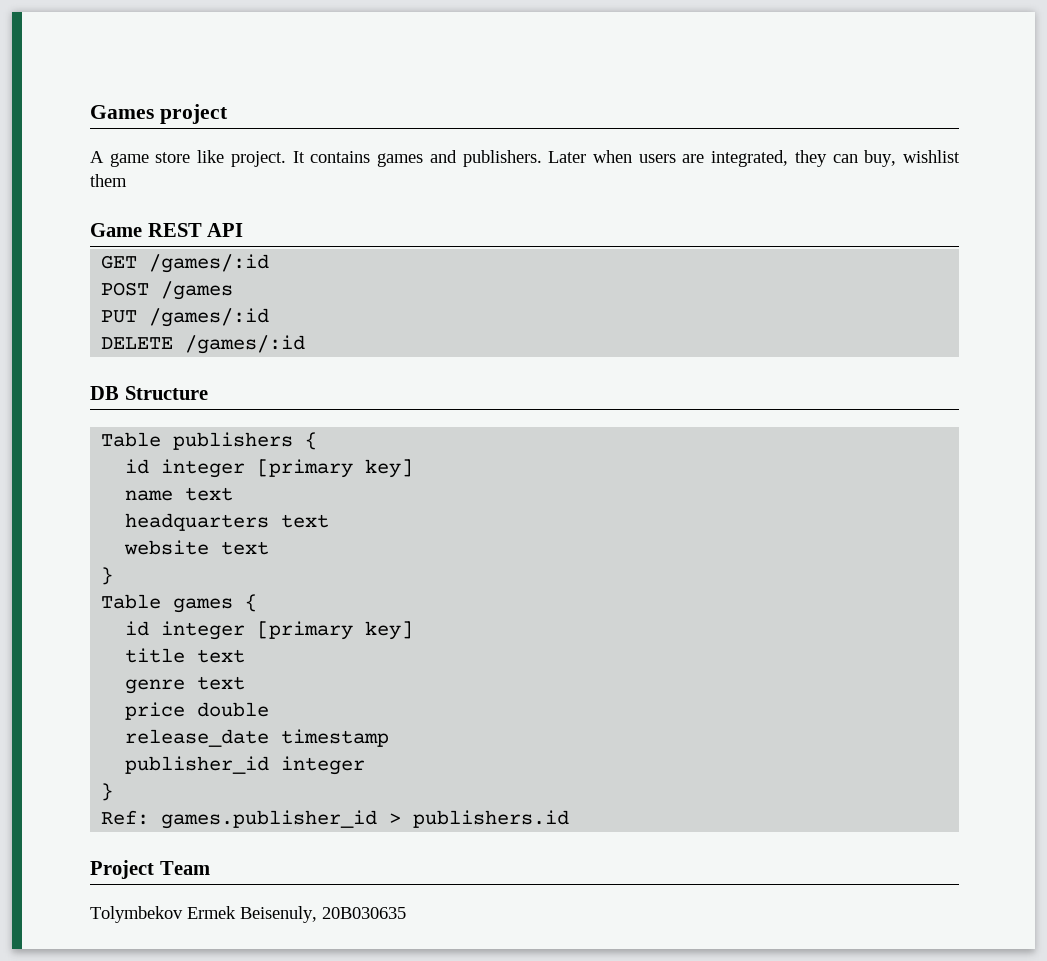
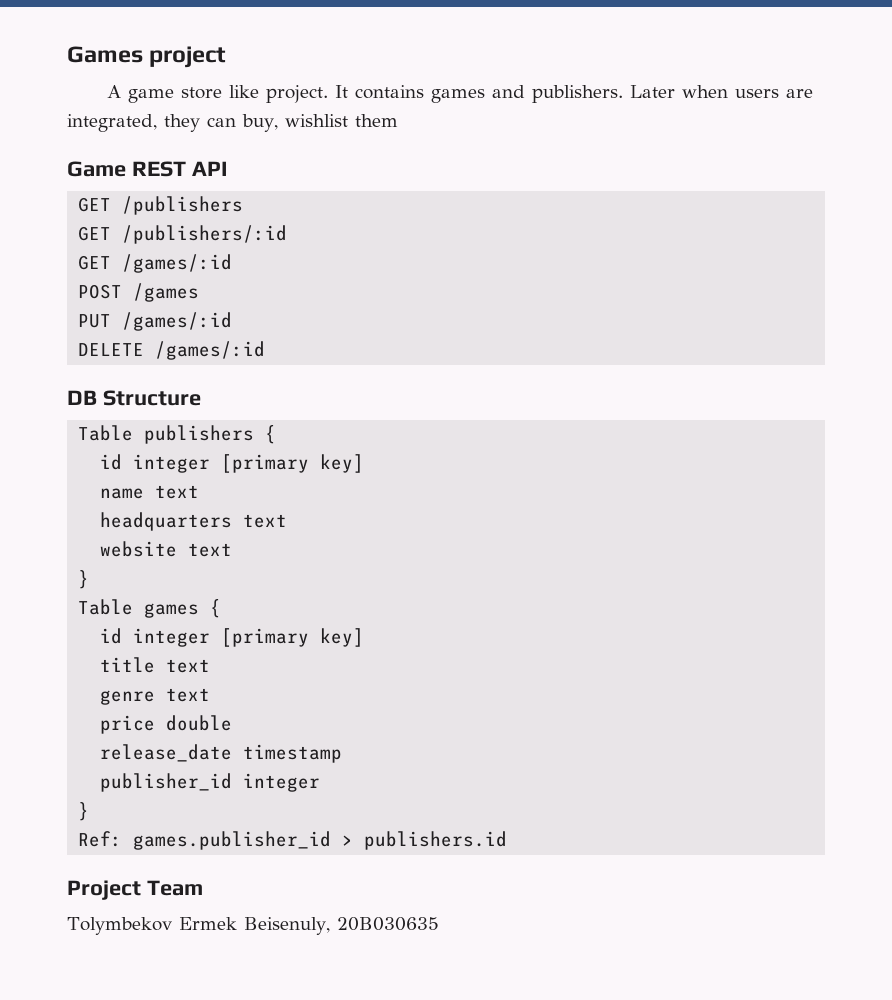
(244, 230) none -> [78,196,244,215] [78,225,288,244] // GET /publishers // GET /publishers/:id

